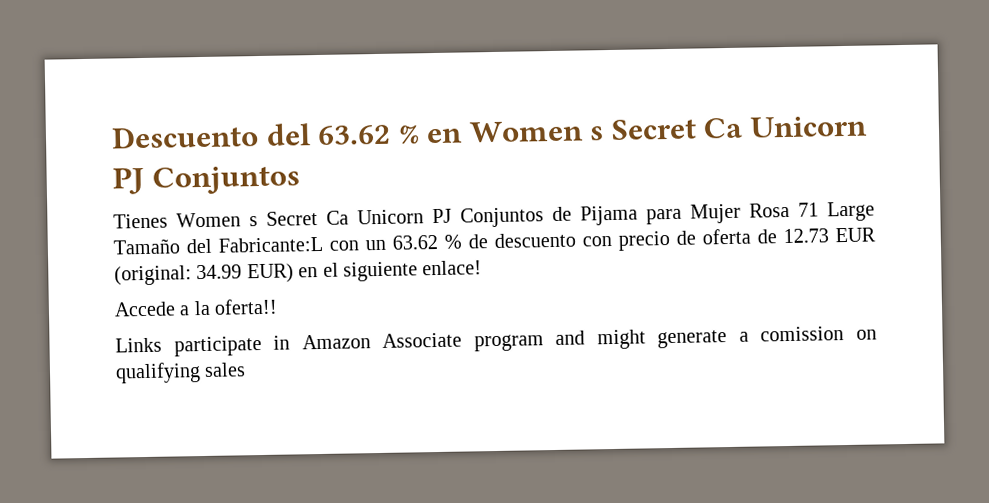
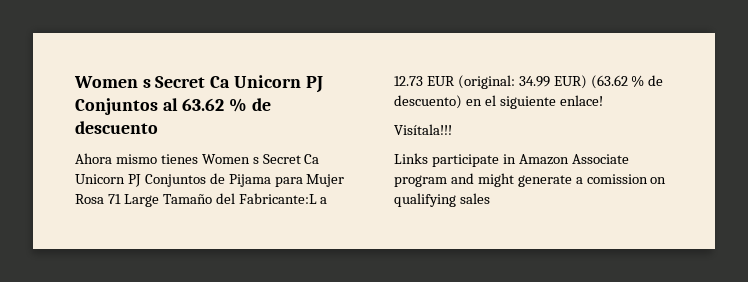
[111,115,868,149] [112,165,300,195] [113,213,168,229] Descuento del 63.62 % en Women s Secret Ca Unicorn PJ Conjuntos // Tienes -> [74,75,323,93] [75,98,271,115] [75,121,158,134] [75,153,198,164] Women s Secret Ca Unicorn PJ Conjuntos al 63.62 % de descuento // Ahora mismo tienes
[329,228,777,251] con un 63.62 % de descuento con precio de oferta de -> [320,197,328,204] a
(294, 273) none -> [590,75,664,89] [394,95,462,109] (63.62 % de descuento)
[114,298,279,317] Accede a la oferta!! -> [394,124,452,135] Visítala!!!

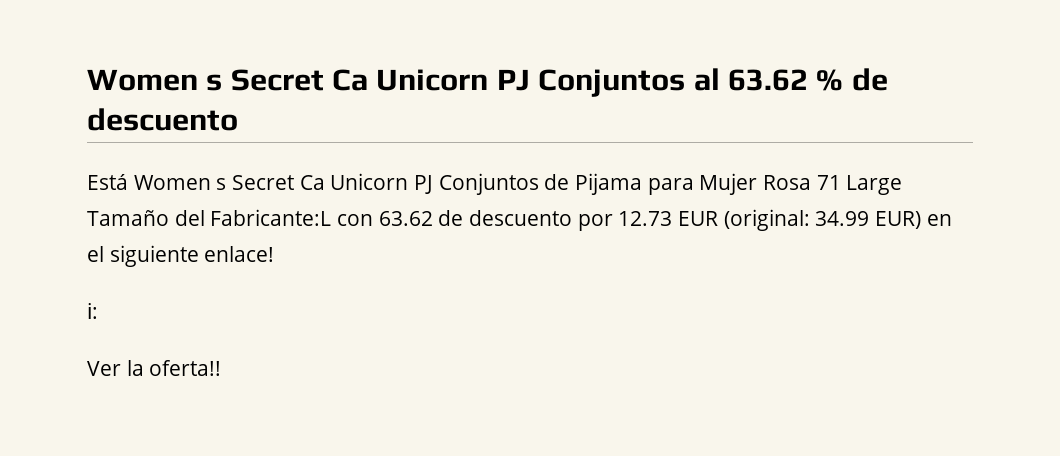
[75,153,198,164] Ahora mismo tienes -> [87,174,128,190] Está
[320,197,328,204] a -> [336,210,613,231] con 63.62 de descuento por
[590,75,664,89] [394,95,462,109] (63.62 % de descuento) -> (922, 220) none
[394,124,452,135] [394,153,629,167] [394,173,667,187] [394,193,490,207] Visítala!!! // Links participate in Amazon Associate program and might generate a comission on qualifying sales -> [87,303,98,319] [87,360,222,376] ℹ: // Ver la oferta!!

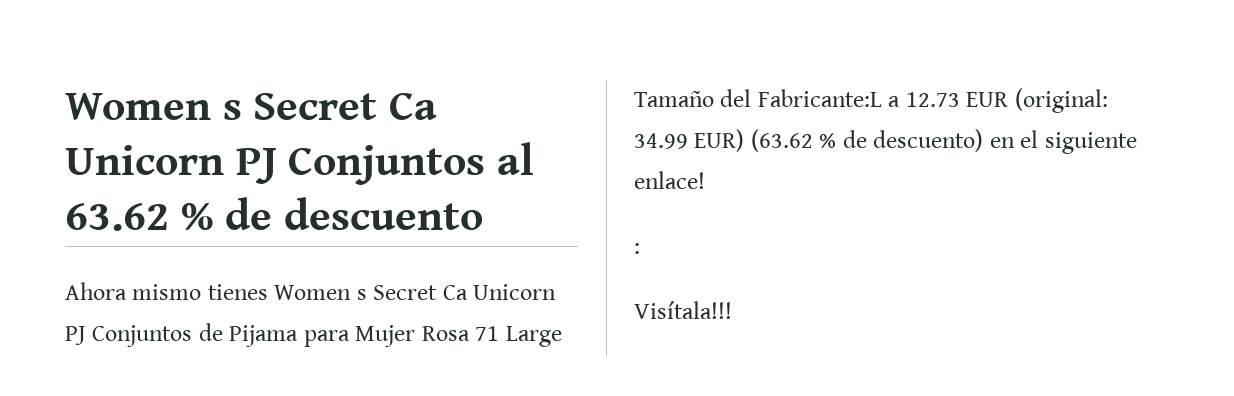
[87,174,128,190] Está -> [65,282,268,300] Ahora mismo tienes
[336,210,613,231] con 63.62 de descuento por -> [888,96,901,107] a
(922, 220) none -> [750,129,984,152] (63.62 % de descuento)
[87,303,98,319] [87,360,222,376] ℹ: // Ver la oferta!! -> [634,243,640,254] [634,301,732,319] : // Visítala!!!

